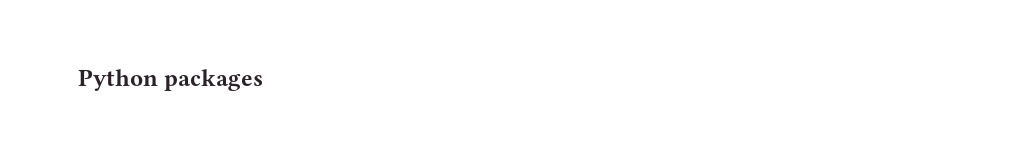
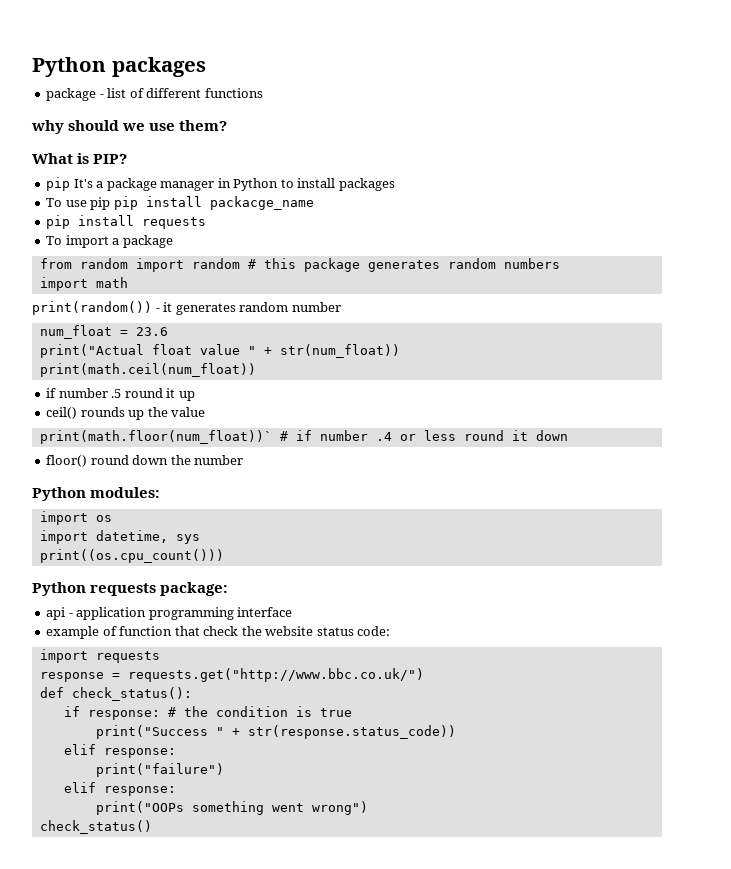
(264, 80) none -> [46,88,263,101] [31,120,228,134] [32,153,128,164] [46,177,395,191] [46,196,314,210] [46,215,207,229] [46,235,173,248] [39,258,560,272] [39,277,128,291] [32,301,341,315] [39,325,168,339] [39,344,400,358] [39,363,256,377] [46,388,195,401] [46,407,206,420] [39,430,568,444] [46,455,244,467] [32,487,161,501] [39,511,112,525] [39,530,200,544] [39,549,224,563] [32,582,229,596] [46,607,293,620] [46,626,391,639] [39,649,160,663] [39,668,424,682] [39,687,192,701] [63,706,352,720] [95,725,456,739] [63,744,176,758] [95,763,224,777] [63,782,176,796] [95,801,368,815] [39,820,152,834] // package - list of different functions // why should we use them? // What is PIP? // pip It's a package manager in Python to install packages // To use pip pip install packacge_name // pip install requests // To import a package // from random import random # this package generates random numbers // import math // print(random()) - it generates random number // num_float = 23.6 // print("Actual float value " + str(num_float)) // print(math.ceil(num_float)) // if number .5 round it up // ceil() rounds up the value // print(math.floor(num_float))` # if number .4 or less round it down // floor() round down the number // Python modules: // import os // import datetime, sys // print((os.cpu_count())) // Python requests package: // api - application programming interface // example of function that check the website status code: // import requests // response = requests.get("http://www.bbc.co.uk/") // def check_status(): // if response: # the condition is true // print("Success " + str(response.status_code)) // elif response: // print("failure") // elif response: // print("OOPs something went wrong") // check_status()

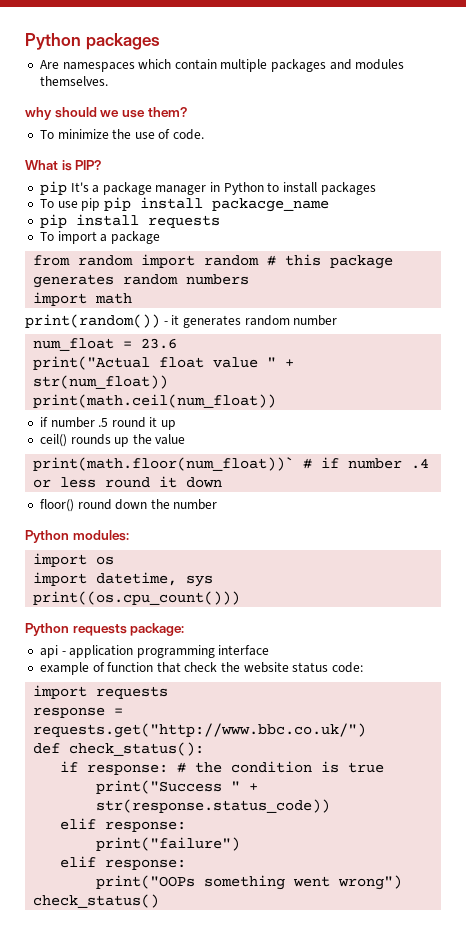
[46,88,263,101] package - list of different functions -> [39,59,405,72] [39,76,108,86] Are namespaces which contain multiple packages and modules themselves.
(228, 125) none -> [39,129,205,140] // To minimize the use of code.

